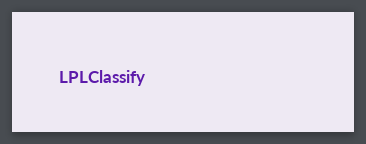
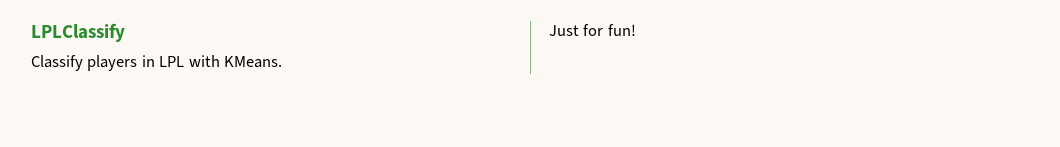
(145, 78) none -> [31,55,283,71] [549,24,636,36] // Classify players in LPL with KMeans. // Just for fun!

